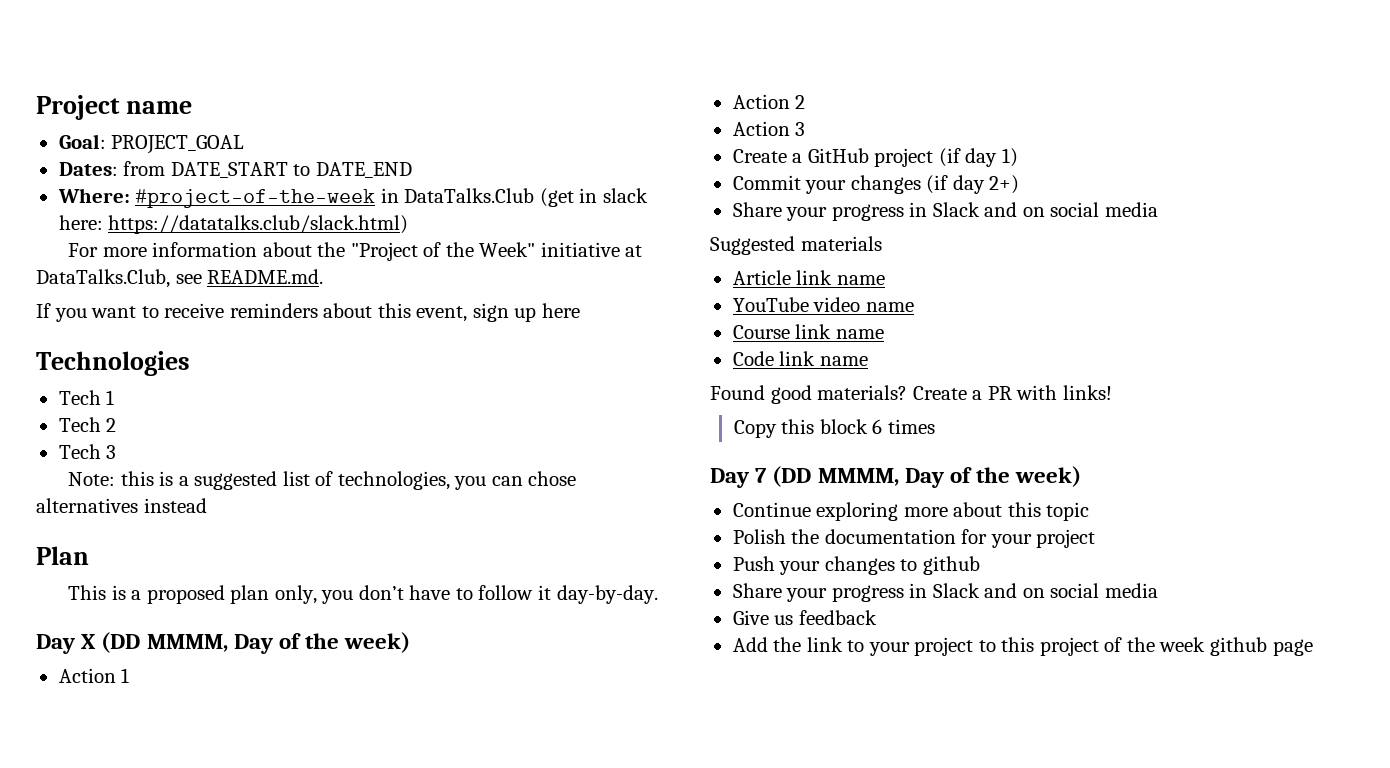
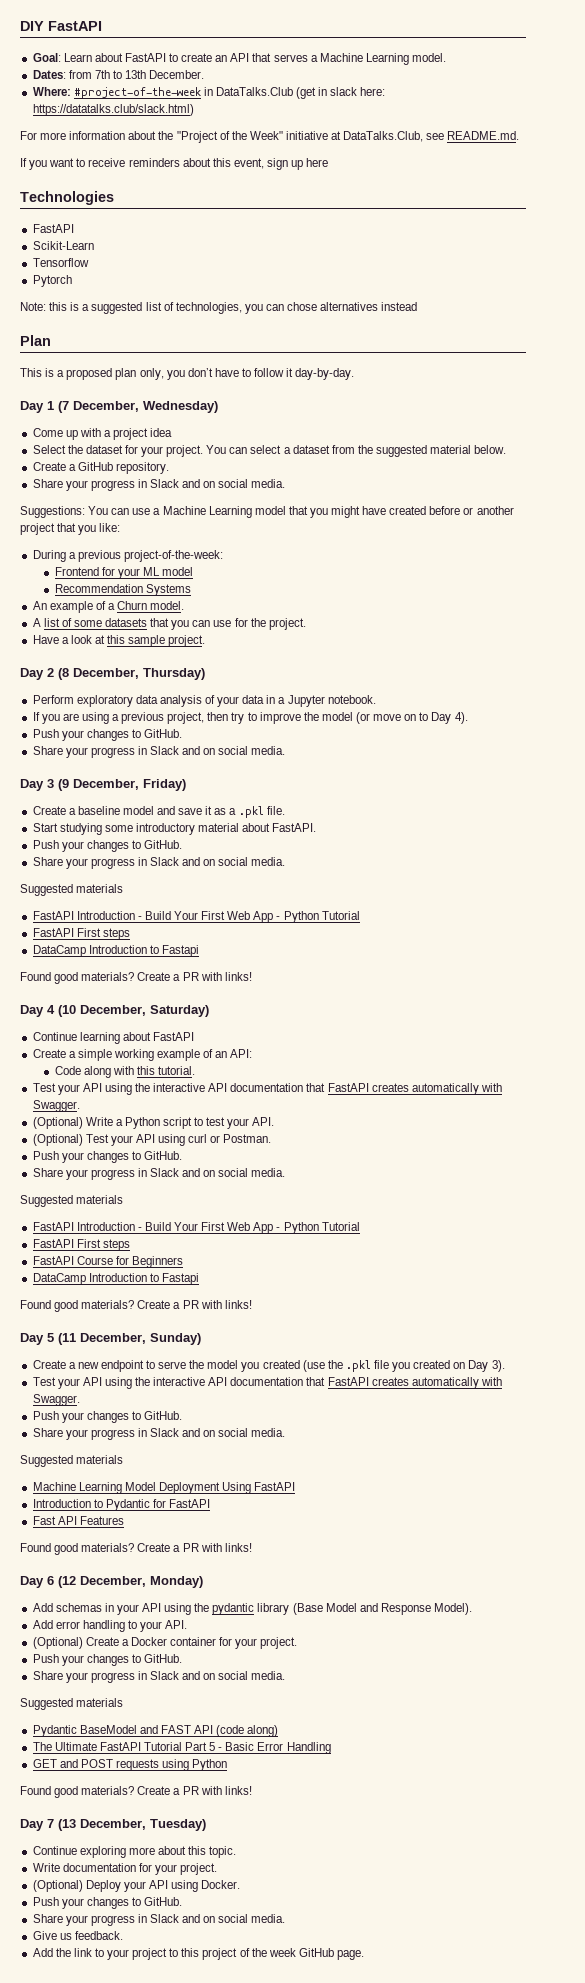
[36,95,192,120] Project name -> [20,21,102,31] DIY FastAPI
[111,135,245,154] [58,161,412,178] PROJECT_GOAL // Dates: from DATE_START to DATE_END -> [63,53,447,65] [32,70,205,79] Learn about FastAPI to create an API that serves a Machine Learning model. // Dates: from 7th to 13th December.
[58,390,115,405] [58,417,117,432] [58,444,117,459] Tech 1 // Tech 2 // Tech 3 -> [32,224,74,233] [32,241,94,250] [32,258,89,267] [32,275,72,287] FastAPI // Scikit-Learn // Tensorflow // Pytorch
[81,632,411,654] [58,668,130,683] [732,94,806,109] [732,121,806,136] [732,148,1018,167] [732,175,1020,194] [732,202,1158,221] [710,236,882,255] [732,270,885,285] [732,297,914,312] [732,324,884,339] [732,351,868,366] [710,385,1112,404] [733,419,935,438] [710,466,1082,488] [732,502,1090,521] [732,529,1096,548] [732,556,980,575] [732,583,1158,602] X (DD MMMM, Day of the week) // Action 1 // Action 2 // Action 3 // Create a GitHub project (if day 1) // Commit your changes (if day 2+) // Share your progress in Slack and on social media // Suggested materials // Article link name // YouTube video name // Course link name // Code link name // Found good materials? Create a PR with links! // Copy this block 6 times // Day 7 (DD MMMM, Day of the week) // Continue exploring more about this topic // Polish the documentation for your project // Push your changes to github // Share your progress in Slack and on social media -> [47,401,218,413] [32,428,173,440] [32,445,507,457] [32,462,169,474] [32,479,286,491] [20,506,514,518] [20,523,121,535] [32,550,223,562] [54,567,194,579] [54,584,191,596] [32,601,185,613] [32,618,306,630] [32,635,206,647] [20,668,205,680] [32,695,376,707] [32,712,468,724] [32,729,183,741] [32,746,286,758] [20,779,186,791] [32,806,285,818] [32,823,317,835] [32,840,183,852] [32,857,286,869] [20,884,124,896] [32,911,360,923] [32,928,130,940] [32,945,199,957] [20,972,252,984] [20,1005,209,1017] [32,1032,194,1044] [32,1049,253,1061] [54,1066,196,1078] [32,1083,502,1095] [32,1100,80,1112] [32,1117,275,1129] [32,1134,272,1146] [32,1151,183,1163] [32,1168,286,1180] [20,1195,124,1207] [32,1222,360,1234] [32,1239,130,1251] [32,1256,183,1268] [32,1273,199,1285] [20,1300,252,1312] [20,1333,201,1345] [32,1360,505,1372] [32,1377,502,1389] [32,1394,80,1406] [32,1411,183,1423] [32,1428,286,1440] [20,1455,124,1467] [32,1482,296,1494] [32,1499,211,1511] [32,1516,124,1525] [20,1543,252,1555] [20,1576,203,1588] [32,1603,473,1615] [32,1620,188,1632] [32,1637,298,1649] [32,1654,183,1666] [32,1671,286,1683] [20,1698,124,1710] [32,1725,279,1737] [32,1742,331,1754] [32,1759,228,1771] [20,1786,252,1798] [20,1819,206,1831] [32,1846,237,1858] [32,1863,218,1875] [32,1880,241,1892] [32,1897,183,1909] [32,1914,286,1926] 1 (7 December, Wednesday) // Come up with a project idea // Select the dataset for your project. You can select a dataset from the suggested material below. // Create a GitHub repository. // Share your progress in Slack and on social media. // Suggestions: You can use a Machine Learning model that you might have created before or another project that you like: // During a previous project-of-the-week: // Frontend for your ML model // Recommendation Systems // An example of a Churn model. // A list of some datasets that you can use for the project. // Have a look at this sample project. // Day 2 (8 December, Thursday) // Perform exploratory data analysis of your data in a Jupyter notebook. // If you are using a previous project, then try to improve the model (or move on to Day 4). // Push your changes to GitHub. // Share your progress in Slack and on social media. // Day 3 (9 December, Friday) // Create a baseline model and save it as a .pkl file. // Start studying some introductory material about FastAPI. // Push your changes to GitHub. // Share your progress in Slack and on social media. // Suggested materials // FastAPI Introduction - Build Your First Web App - Python Tutorial // FastAPI First steps // DataCamp Introduction to Fastapi // Found good materials? Create a PR with links! // Day 4 (10 December, Saturday) // Continue learning about FastAPI // Create a simple working example of an API: // Code along with this tutorial. // Test your API using the interactive API documentation that FastAPI creates automatically with Swagger. // (Optional) Write a Python script to test your API. // (Optional) Test your API using curl or Postman. // Push your changes to GitHub. // Share your progress in Slack and on social media. // Suggested materials // FastAPI Introduction - Build Your First Web App - Python Tutorial // FastAPI First steps // FastAPI Course for Beginners // DataCamp Introduction to Fastapi // Found good materials? Create a PR with links! // Day 5 (11 December, Sunday) // Create a new endpoint to serve the model you created (use the .pkl file you created on Day 3). // Test your API using the interactive API documentation that FastAPI creates automatically with Swagger. // Push your changes to GitHub. // Share your progress in Slack and on social media. // Suggested materials // Machine Learning Model Deployment Using FastAPI // Introduction to Pydantic for FastAPI // Fast API Features // Found good materials? Create a PR with links! // Day 6 (12 December, Monday) // Add schemas in your API using the pydantic library (Base Model and Response Model). // Add error handling to your API. // (Optional) Create a Docker container for your project. // Push your changes to GitHub. // Share your progress in Slack and on social media. // Suggested materials // Pydantic BaseModel and FAST API (code along) // The Ultimate FastAPI Tutorial Part 5 - Basic Error Handling // GET and POST requests using Python // Found good materials? Create a PR with links! // Day 7 (13 December, Tuesday) // Continue exploring more about this topic. // Write documentation for your project. // (Optional) Deploy your API using Docker. // Push your changes to GitHub. // Share your progress in Slack and on social media.
[798,610,877,625] feedback -> [74,1931,123,1940] feedback.
[1209,637,1313,656] github page -> [298,1948,365,1960] GitHub page.

